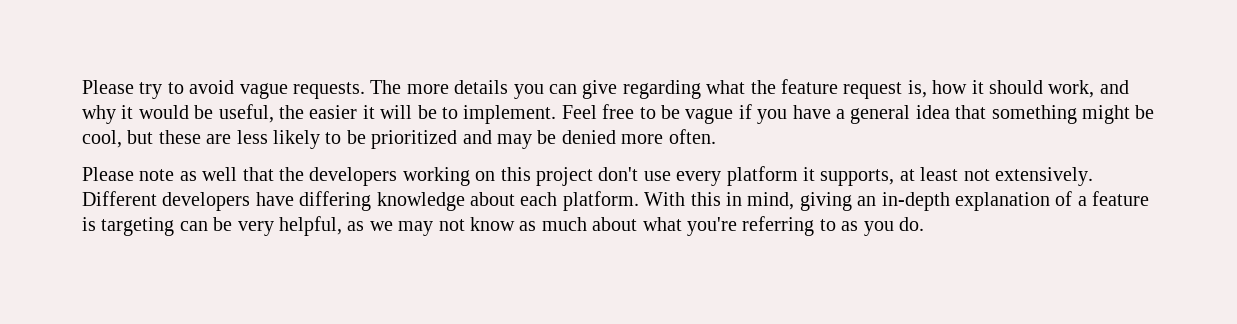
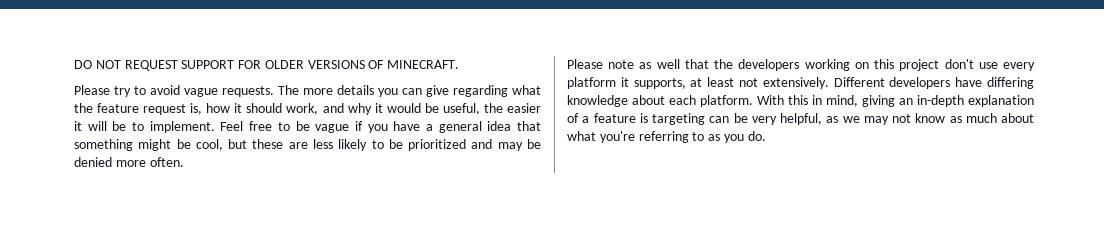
(82, 87) none -> [74,60,460,71] DO NOT REQUEST SUPPORT FOR OLDER VERSIONS OF MINECRAFT. //

